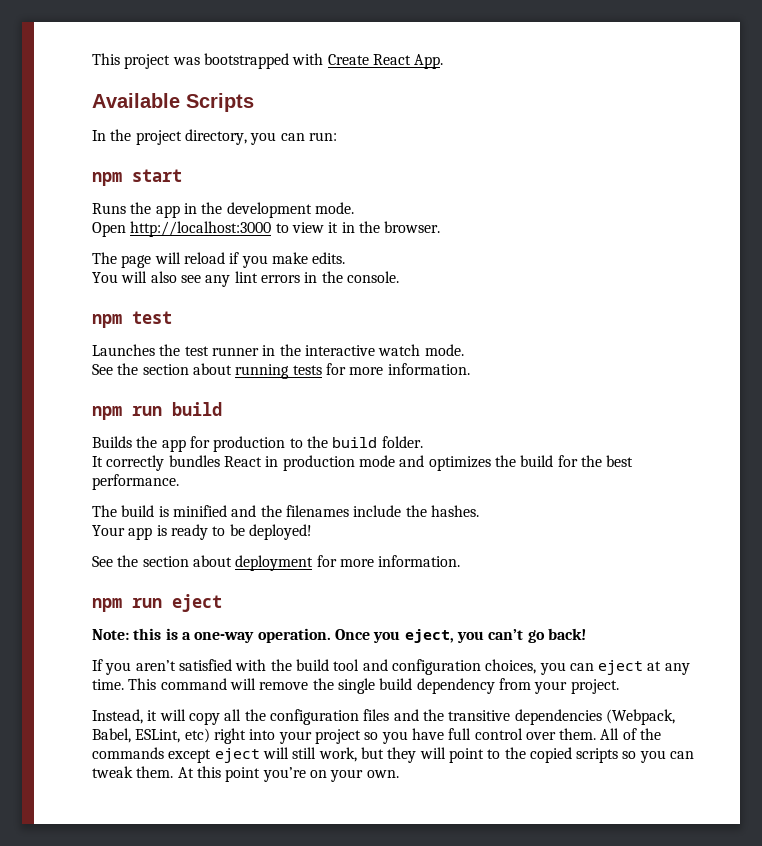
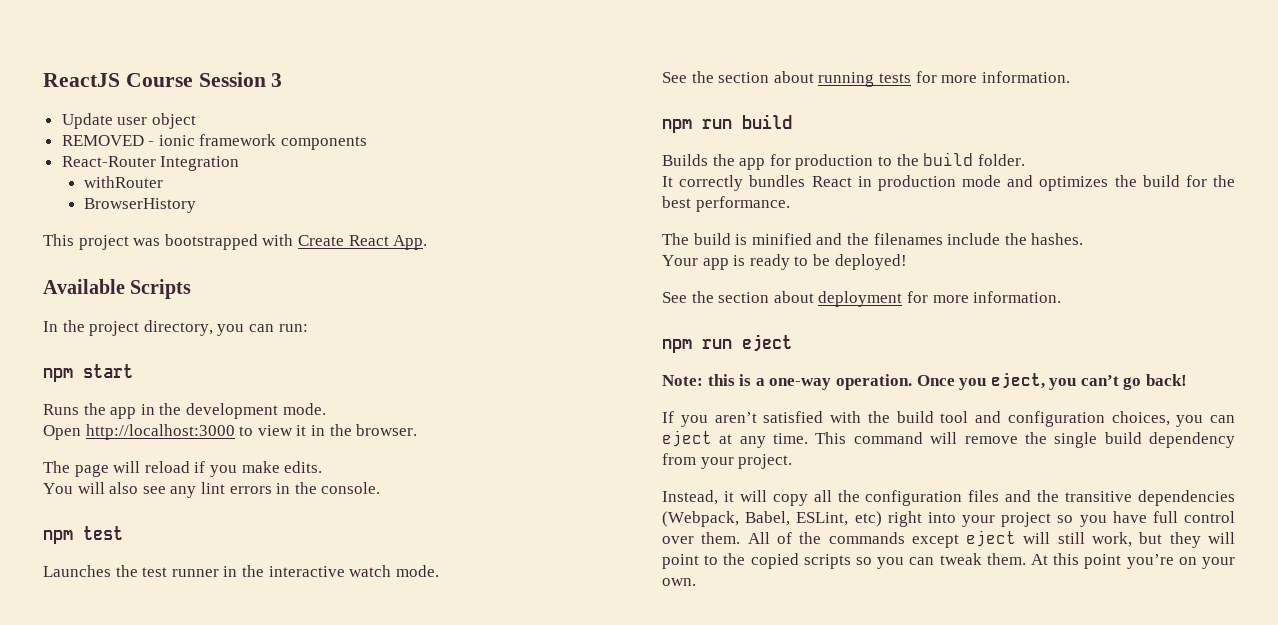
(92, 59) none -> [43,72,283,87] [61,113,196,129] [61,134,368,150] [61,156,240,171] [83,176,163,188] [83,198,196,213] ReactJS Course Session 3 // Update user object // REMOVED - ionic framework components // React-Router Integration // withRouter // BrowserHistory //

